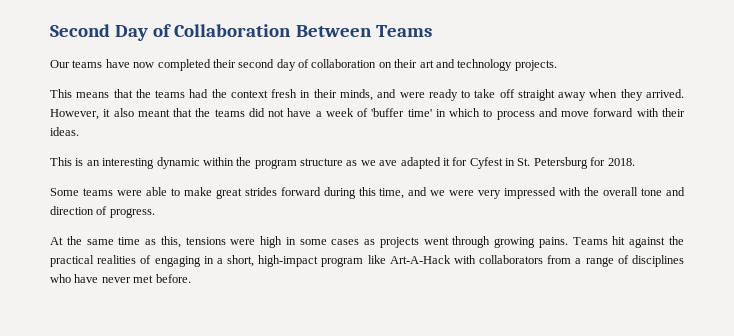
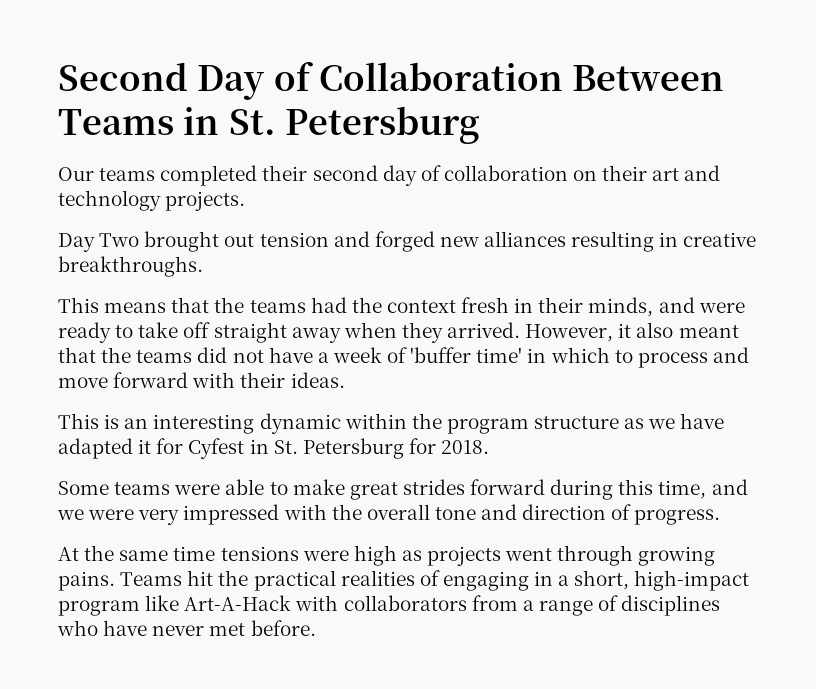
(432, 31) none -> [183,106,480,144] in St. Petersburg
[105,59,155,68] have now -> (156, 174) none
(557, 65) none -> [58,231,757,252] [58,256,203,277] // Day Two brought out tension and forged new alliances resulting in creative breakthroughs.
[379,160,398,166] ave -> [680,413,725,429] have
[145,236,181,248] as this, -> (216, 553) none
[285,237,360,245] in some cases -> (397, 555) none
[629,237,666,248] against -> (214, 578) none

